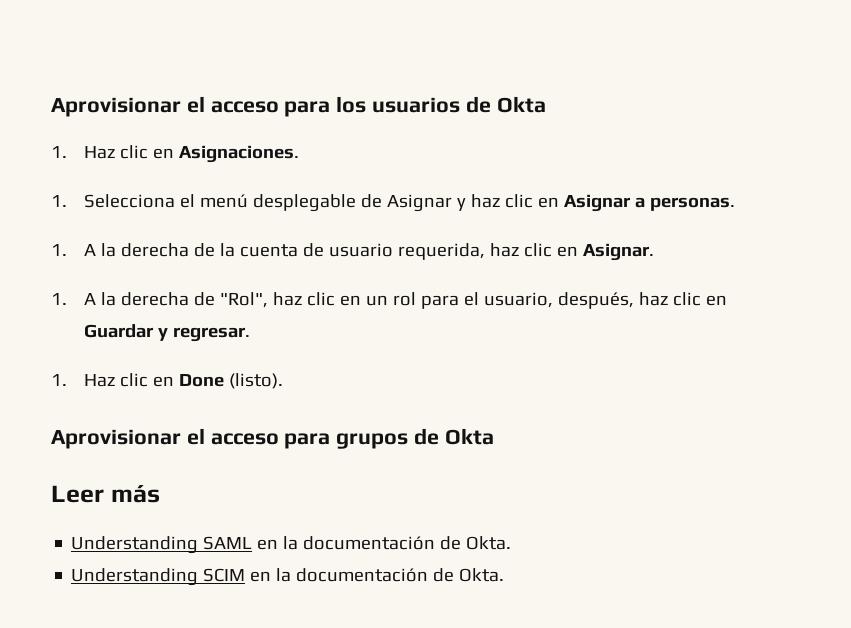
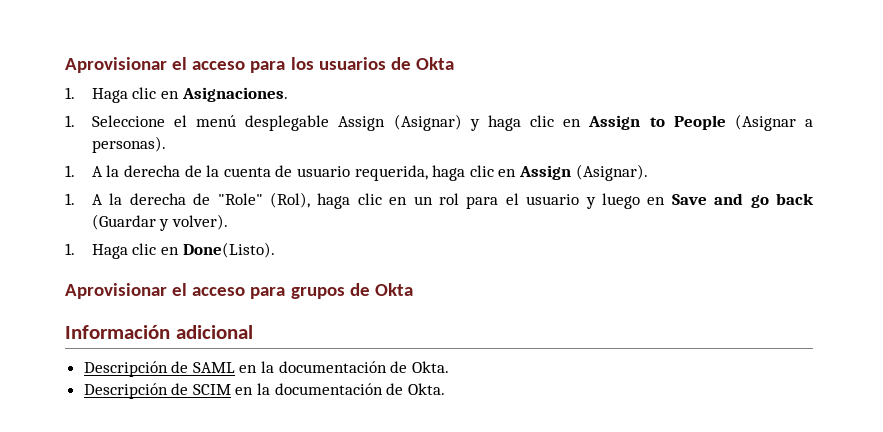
[83,146,115,159] Haz -> [91,88,128,103] Haga
[83,194,175,208] Selecciona -> [91,115,165,127] Seleccione
[360,194,735,212] de Asignar y haz clic en Asignar a personas. -> [338,114,813,131] [91,136,166,153] Assign (Asignar) y haga clic en Assign to People (Asignar a personas).
[489,243,654,261] [51,292,302,308] haz clic en Asignar. // 1. A la derecha de "Rol", haz -> [432,164,648,181] [65,192,351,209] haga clic en Assign (Asignar). // 1. A la derecha de "Role" (Rol), haga
[483,292,727,309] [83,324,250,342] [51,373,283,389] usuario, después, haz clic en Guardar y regresar. // 1. Haz clic en Done (listo). -> [526,193,814,209] [91,214,229,231] [65,242,275,259] usuario y luego en Save and go back (Guardar y volver). // 1. Haga clic en Done(Listo).
[51,485,160,503] [71,536,199,554] Leer más // Understanding -> [65,325,253,339] [83,361,189,377] Información adicional // Descripción de
[71,568,199,586] Understanding -> [83,383,189,399] Descripción de

